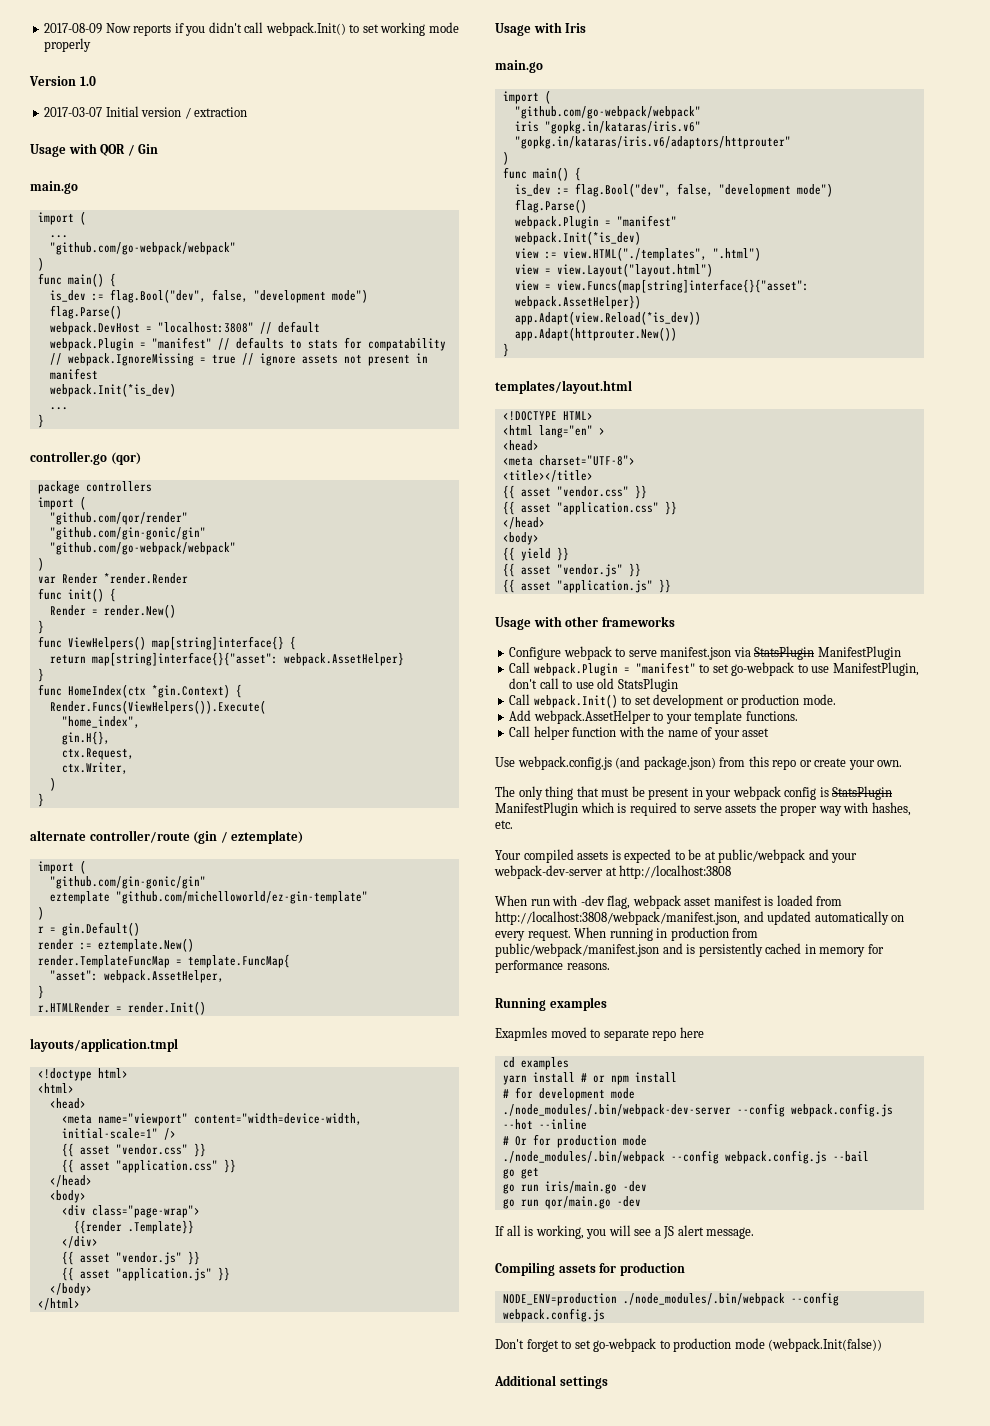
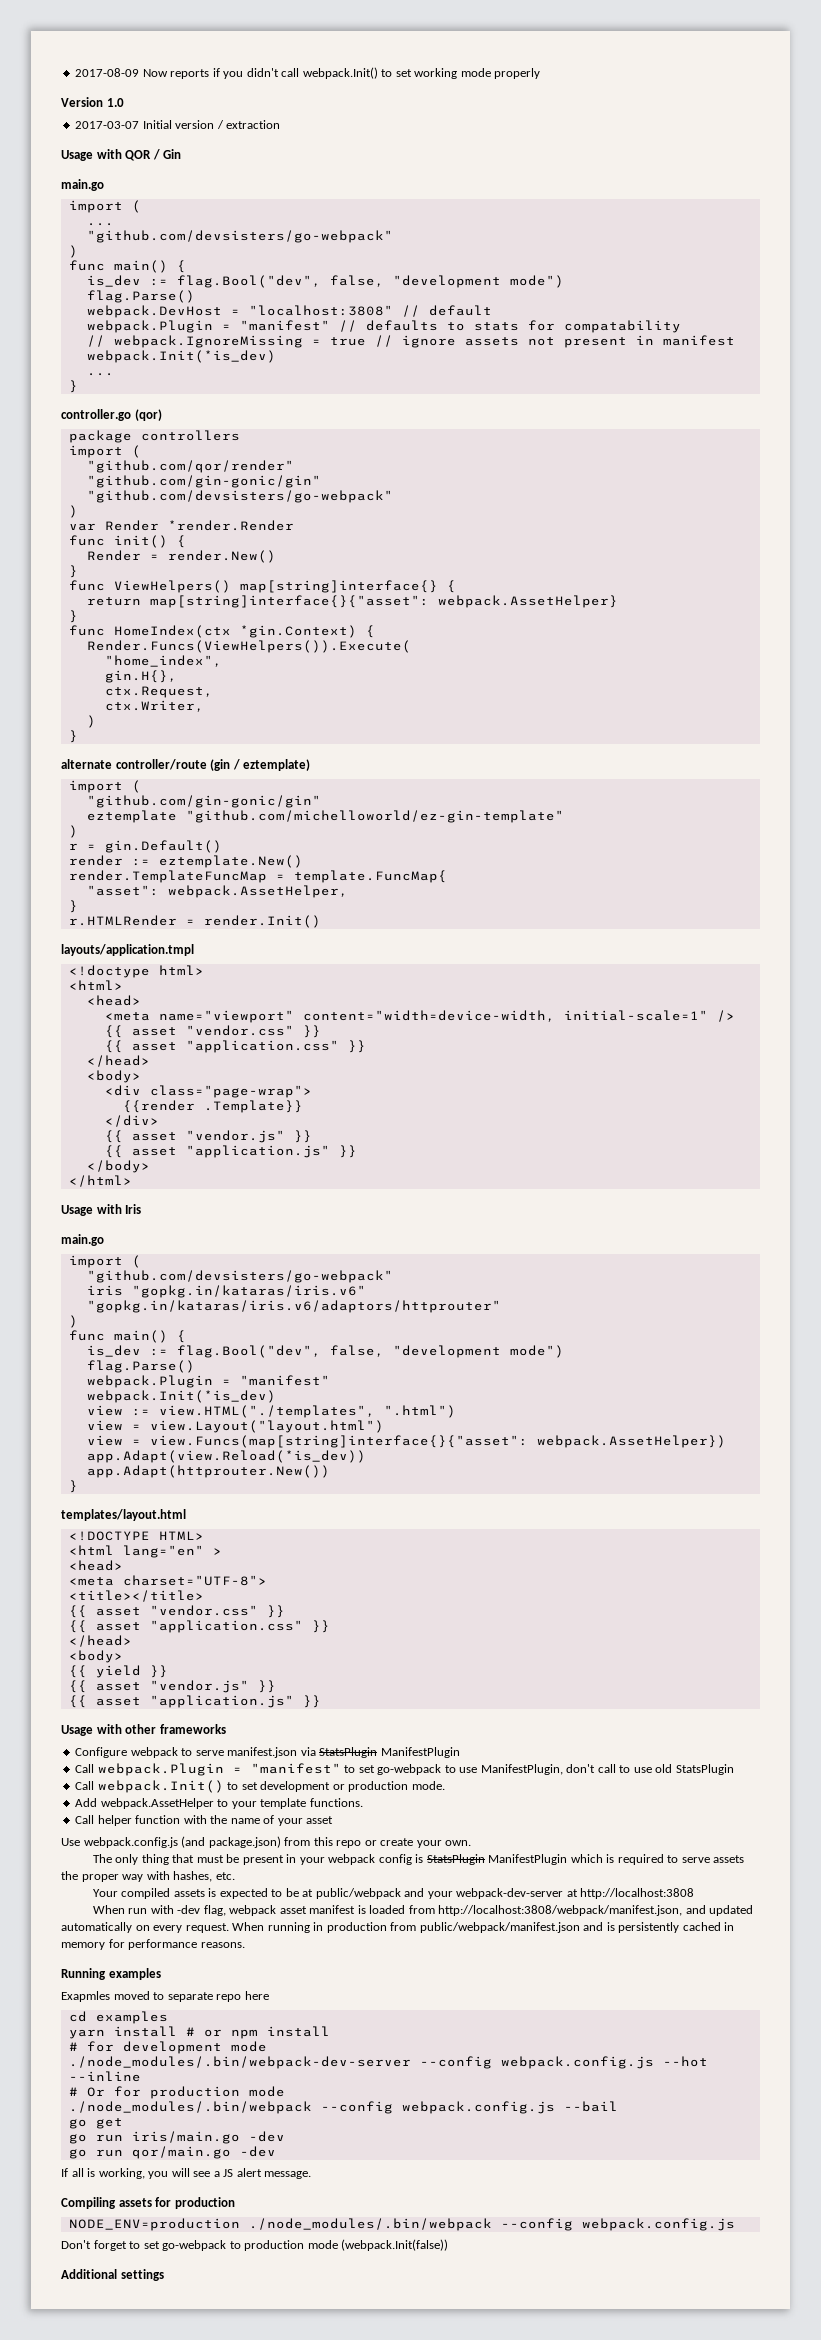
[49,242,236,255] "github.com/go-webpack/webpack" -> [86,230,393,243] "github.com/devsisters/go-webpack"
[49,542,236,555] "github.com/go-webpack/webpack" -> [86,490,393,503] "github.com/devsisters/go-webpack"
[514,106,701,119] "github.com/go-webpack/webpack" -> [86,1270,393,1283] "github.com/devsisters/go-webpack"

